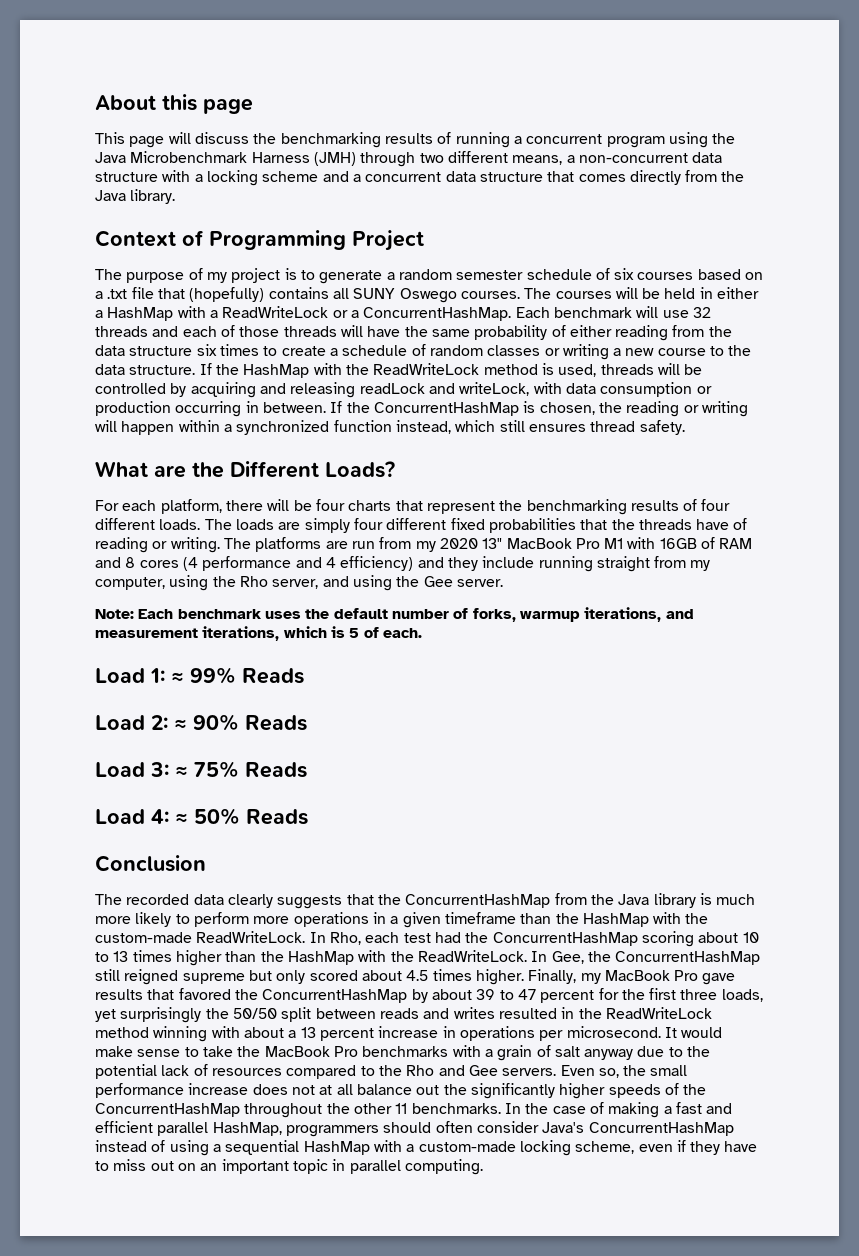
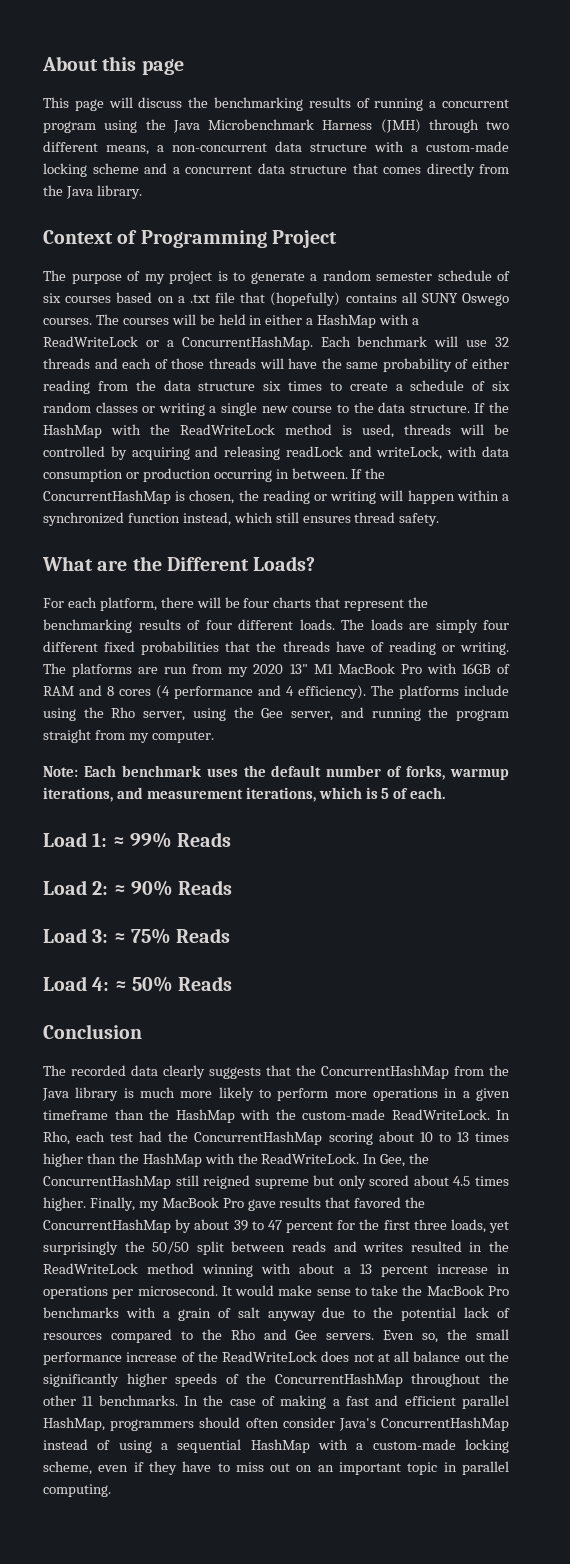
(203, 178) none -> [426,141,509,152] custom-made
(426, 350) none -> [491,381,510,391] six
(622, 352) none -> [221,402,258,416] single
[506,538,624,549] MacBook Pro M1 -> [313,663,422,674] M1 MacBook Pro
[340,556,711,572] [95,577,165,590] efficiency) and they include running straight from my computer, -> [298,685,509,699] efficiency). The platforms include
[322,576,349,587] and -> (186, 716) none
[456,579,503,587] server. -> [291,707,510,721] [43,729,214,743] server, and running the program straight from my computer.
(249, 1089) none -> [181,1351,318,1362] of the ReadWriteLock

